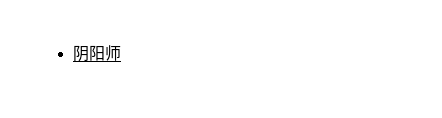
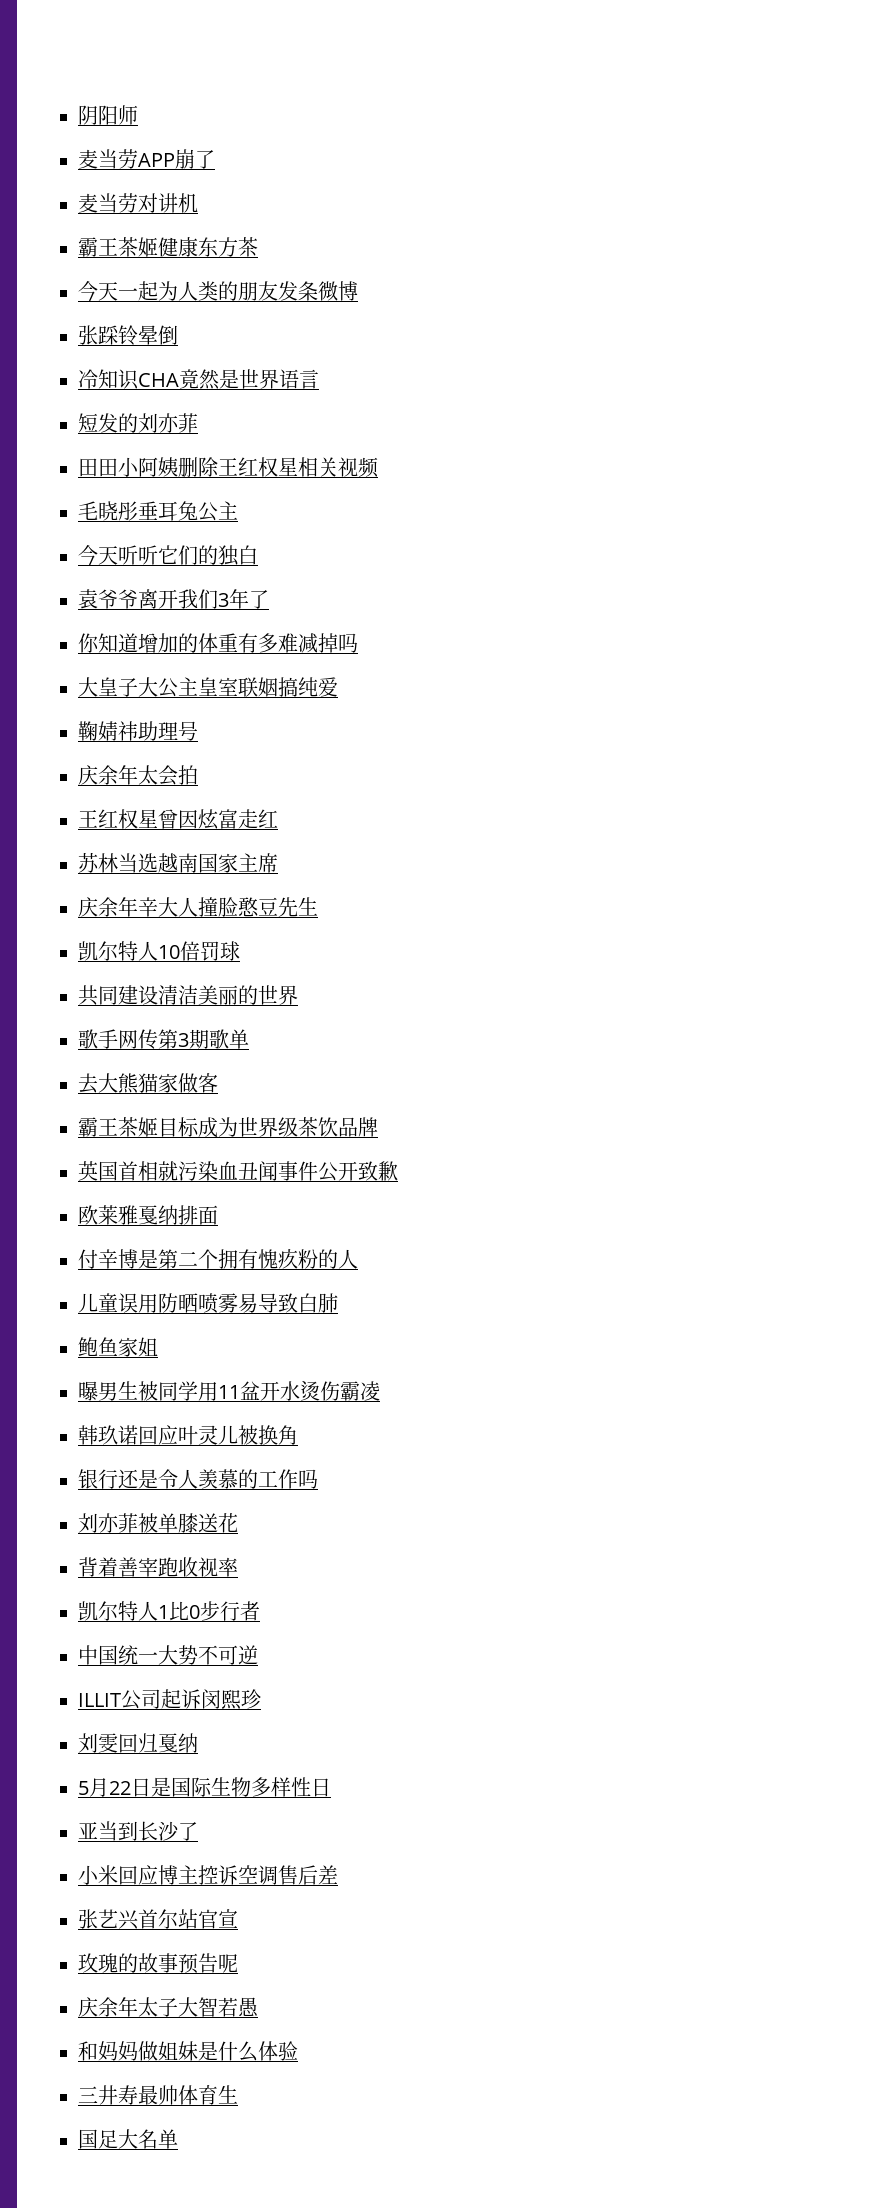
(121, 53) none -> [78,149,215,169] [78,193,198,213] [78,237,258,257] [78,281,358,302] [78,325,178,346] [78,369,319,390] [78,413,198,433] [78,457,379,478] [78,501,238,522] [78,545,258,566] [78,589,269,609] [78,633,358,653] [78,677,338,698] [78,721,198,741] [78,765,198,786] [78,809,278,830] [78,852,278,873] [78,897,318,917] [78,941,240,961] [78,985,298,1006] [78,1029,249,1049] [78,1073,218,1094] [78,1117,378,1138] [78,1161,398,1182] [78,1205,218,1225] [78,1249,358,1269] [78,1293,338,1314] [78,1337,158,1357] [78,1381,380,1401] [78,1425,298,1445] [78,1469,318,1489] [78,1513,238,1533] [78,1557,238,1577] [78,1601,260,1621] [78,1645,258,1665] [78,1689,261,1710] [78,1733,198,1753] [78,1777,331,1797] [78,1821,198,1841] [78,1865,338,1885] [78,1909,238,1930] [78,1953,238,1974] [78,1997,258,2017] [78,2041,298,2062] [78,2085,238,2105] [78,2129,178,2149] // 麦当劳APP崩了 // 麦当劳对讲机 // 霸王茶姬健康东方茶 // 今天一起为人类的朋友发条微博 // 张踩铃晕倒 // 冷知识CHA竟然是世界语言 // 短发的刘亦菲 // 田田小阿姨删除王红权星相关视频 // 毛晓彤垂耳兔公主 // 今天听听它们的独白 // 袁爷爷离开我们3年了 // 你知道增加的体重有多难减掉吗 // 大皇子大公主皇室联姻搞纯爱 // 鞠婧祎助理号 // 庆余年太会拍 // 王红权星曾因炫富走红 // 苏林当选越南国家主席 // 庆余年辛大人撞脸憨豆先生 // 凯尔特人10倍罚球 // 共同建设清洁美丽的世界 // 歌手网传第3期歌单 // 去大熊猫家做客 // 霸王茶姬目标成为世界级茶饮品牌 // 英国首相就污染血丑闻事件公开致歉 // 欧莱雅戛纳排面 // 付辛博是第二个拥有愧疚粉的人 // 儿童误用防晒喷雾易导致白肺 // 鲍鱼家姐 // 曝男生被同学用11盆开水烫伤霸凌 // 韩玖诺回应叶灵儿被换角 // 银行还是令人羡慕的工作吗 // 刘亦菲被单膝送花 // 背着善宰跑收视率 // 凯尔特人1比0步行者 // 中国统一大势不可逆 // ILLIT公司起诉闵熙珍 // 刘雯回归戛纳 // 5月22日是国际生物多样性日 // 亚当到长沙了 // 小米回应博主控诉空调售后差 // 张艺兴首尔站官宣 // 玫瑰的故事预告呢 // 庆余年太子大智若愚 // 和妈妈做姐妹是什么体验 // 三井寿最帅体育生 // 国足大名单

